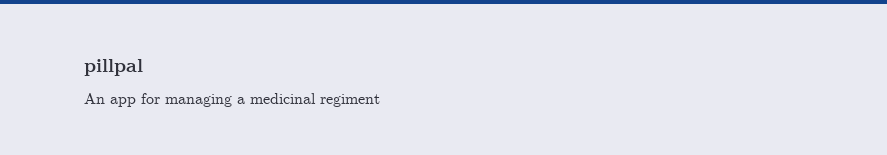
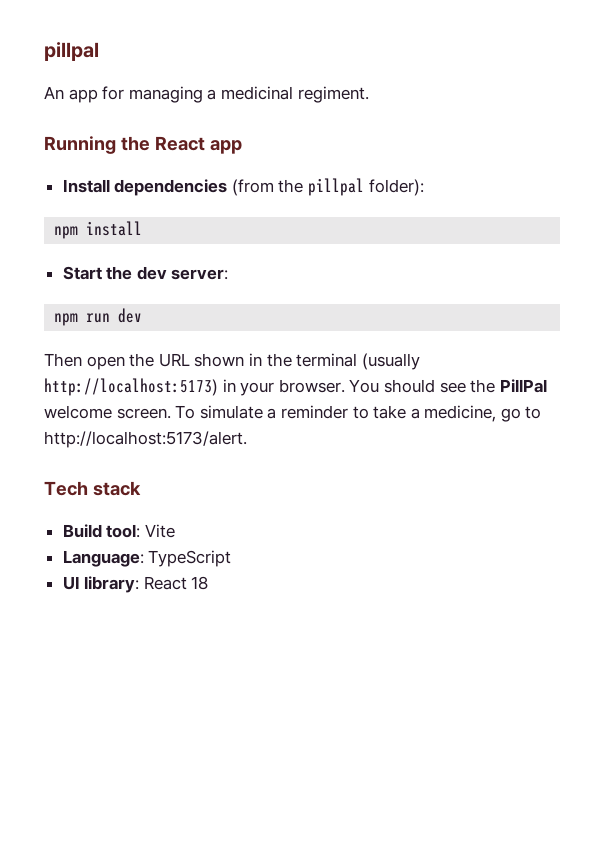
[320,94,380,107] regiment -> [297,86,369,103] [44,136,242,154] [62,178,424,196] [54,221,143,239] [62,266,229,280] [54,308,143,326] [44,353,420,370] [44,378,547,396] [44,405,542,422] [44,431,247,448] [44,481,141,496] [62,524,175,538] [62,550,232,567] [62,576,209,593] regiment. // Running the React app // Install dependencies (from the pillpal folder): // npm install // Start the dev server: // npm run dev // Then open the URL shown in the terminal (usually http://localhost:5173) in your browser. You should see the PillPal welcome screen. To simulate a reminder to take a medicine, go to http://localhost:5173/alert. // Tech stack // Build tool: Vite // Language: TypeScript // UI library: React 18

